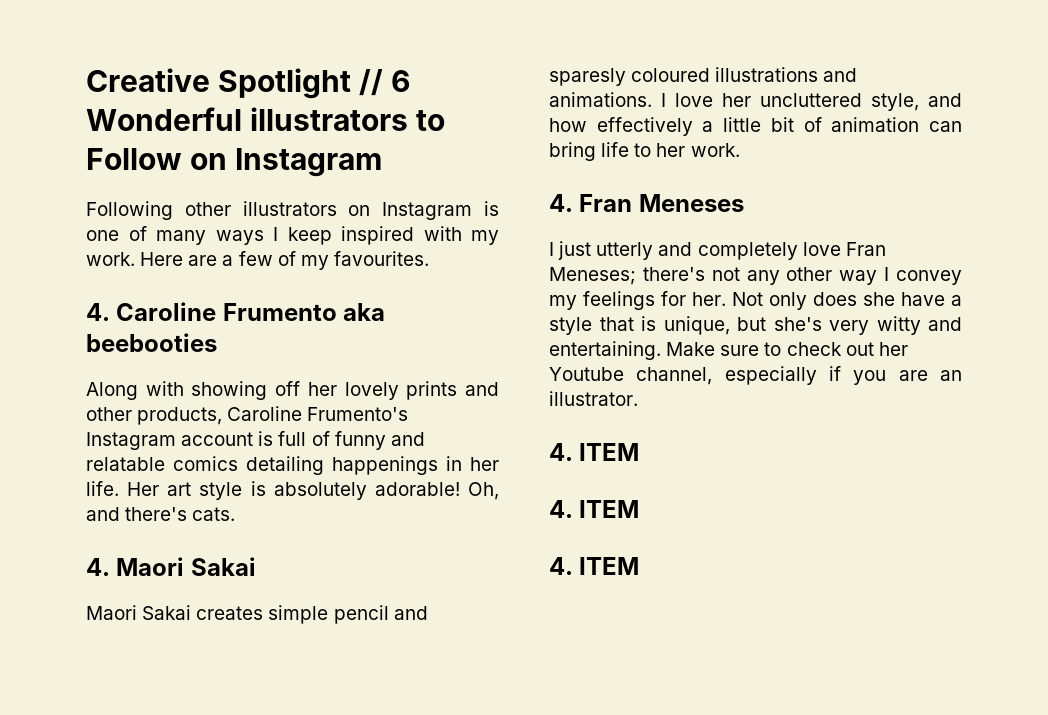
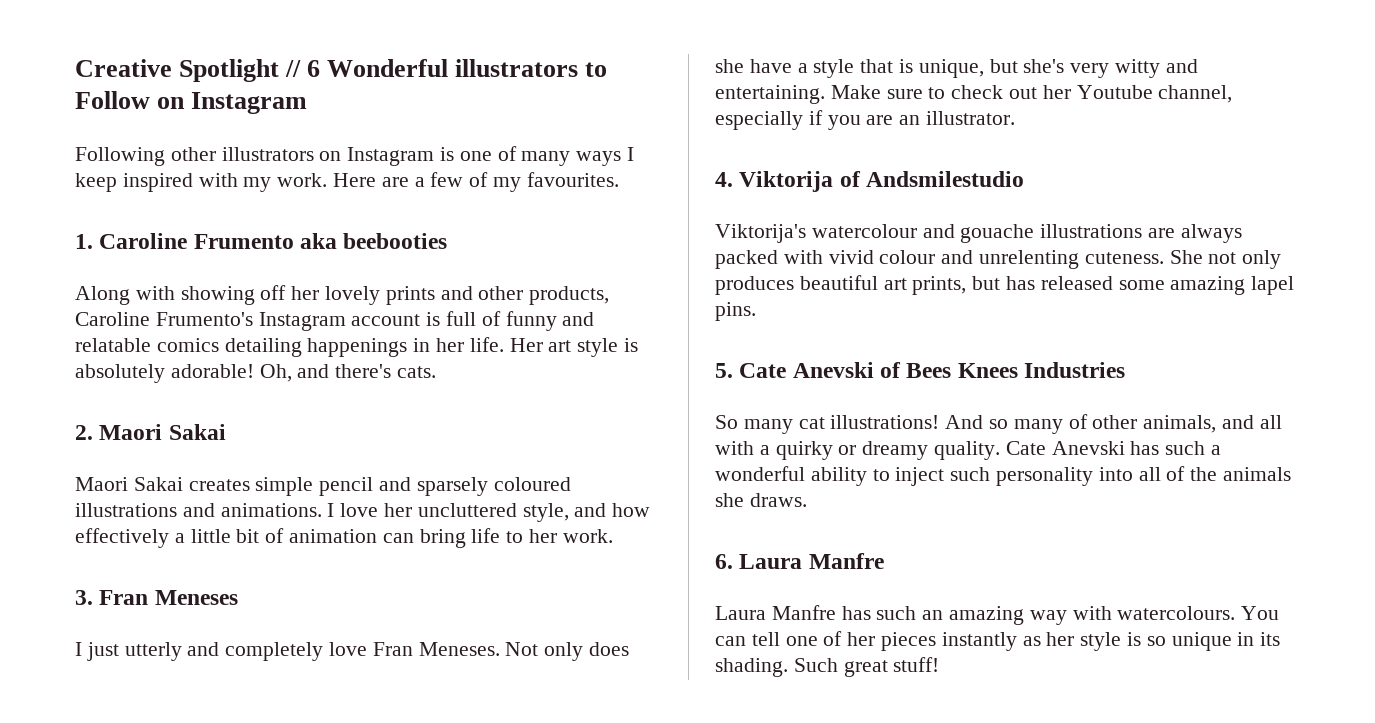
[86,303,110,321] 4. -> [75,234,93,249] 1.
[86,558,110,576] 4. -> [75,425,93,440] 2.
[549,68,626,86] sparesly -> [416,477,488,496] sparsely
[549,194,573,212] 4. -> [75,590,93,605] 3.
[549,267,962,285] [549,291,726,310] Meneses; there's not any other way I convey my feelings for her. -> [418,642,500,656] Meneses.
[579,443,640,461] [549,500,640,518] [549,557,640,575] ITEM // 4. ITEM // 4. ITEM -> [739,171,1025,192] [715,224,1242,243] [715,250,1282,269] [715,275,1295,295] [715,302,756,321] [715,362,1126,378] [715,414,1282,434] [715,441,1222,460] [715,466,1292,486] [715,493,807,507] [715,553,884,569] [715,605,1280,625] [715,631,1281,651] [715,657,940,677] Viktorija of Andsmilestudio // Viktorija's watercolour and gouache illustrations are always packed with vivid colour and unrelenting cuteness. She not only produces beautiful art prints, but has released some amazing lapel pins. // 5. Cate Anevski of Bees Knees Industries // So many cat illustrations! And so many of other animals, and all with a quirky or dreamy quality. Cate Anevski has such a wonderful ability to inject such personality into all of the animals she draws. // 6. Laura Manfre // Laura Manfre has such an amazing way with watercolours. You can tell one of her pieces instantly as her style is so unique in its shading. Such great stuff!

